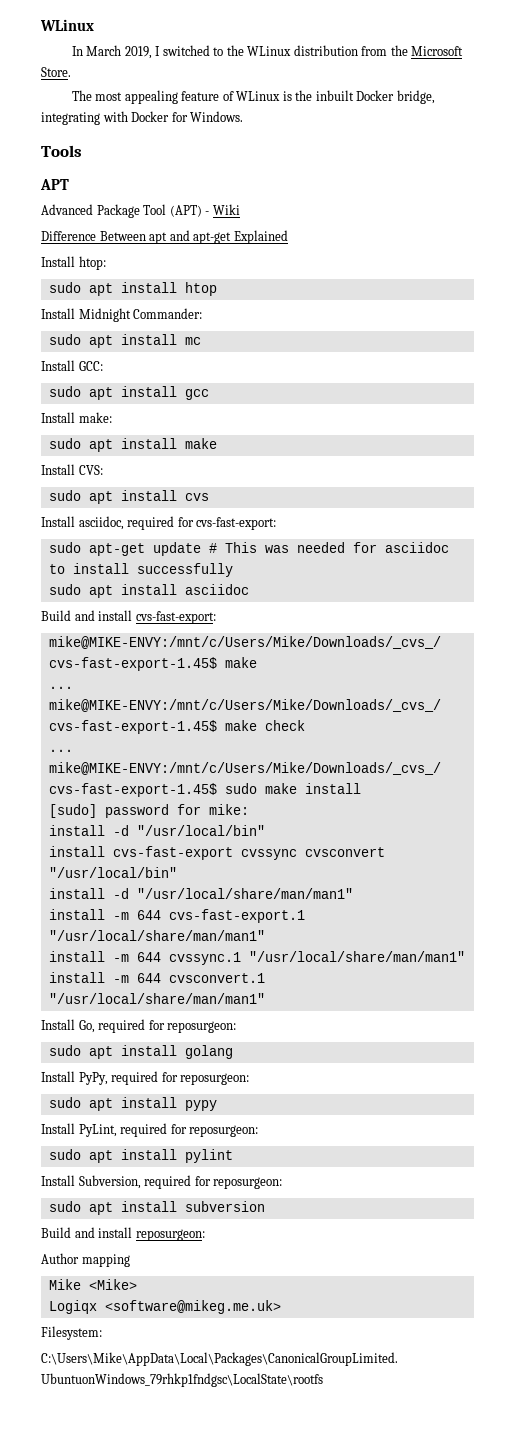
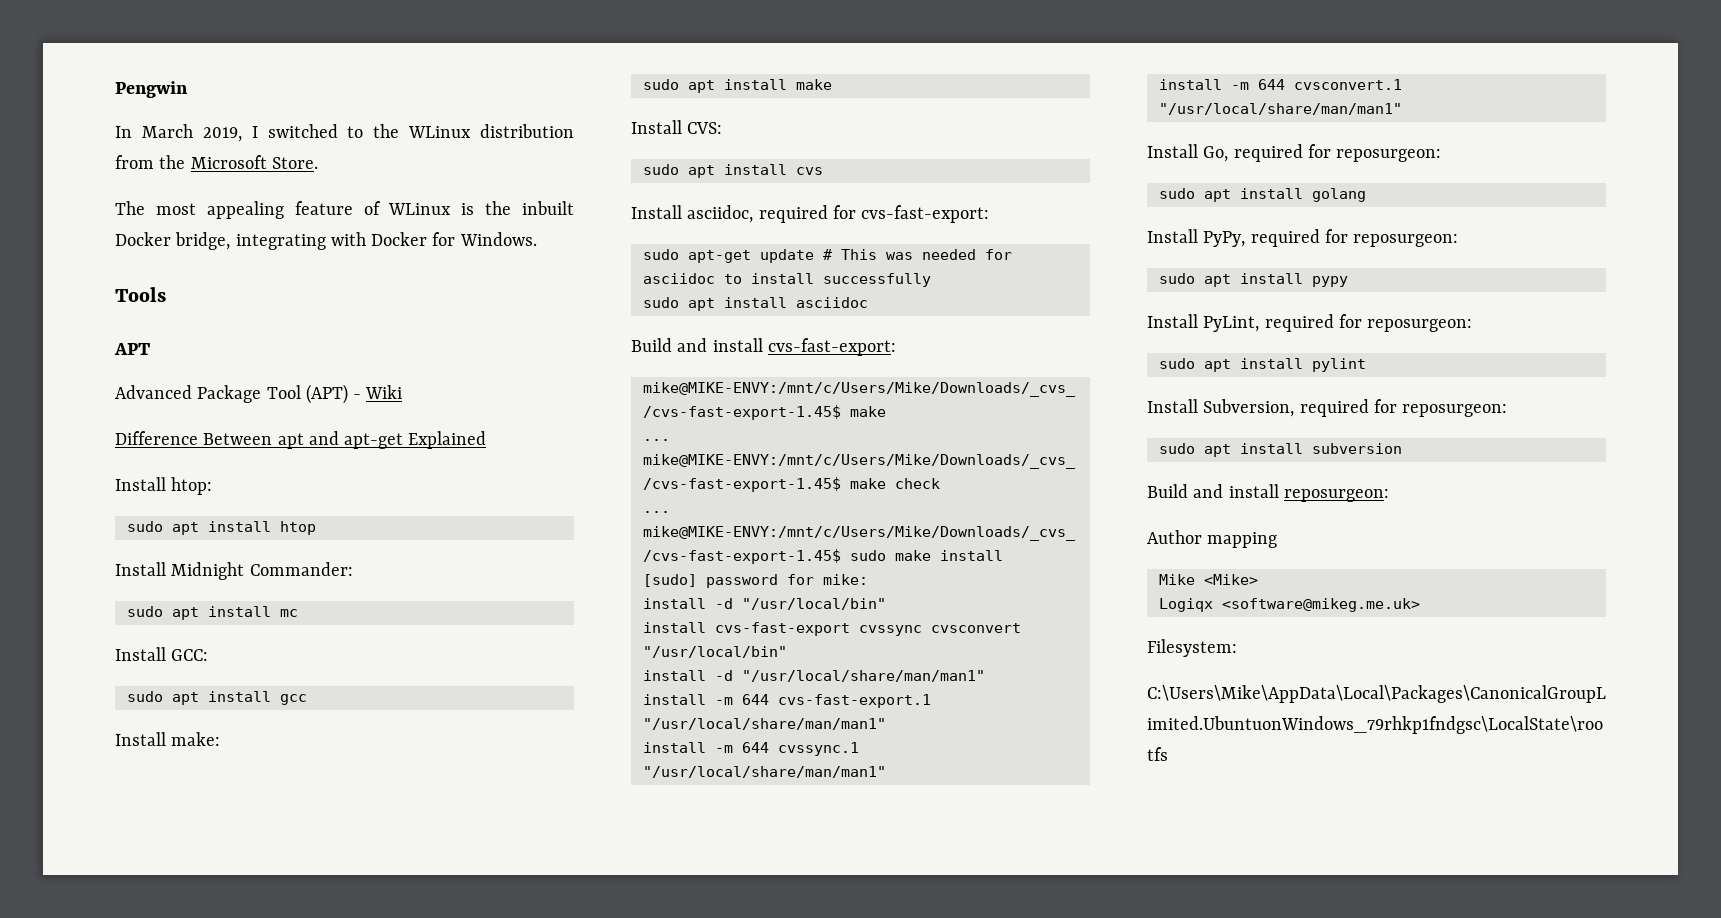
[40,19,94,31] WLinux -> [115,81,188,98] Pengwin

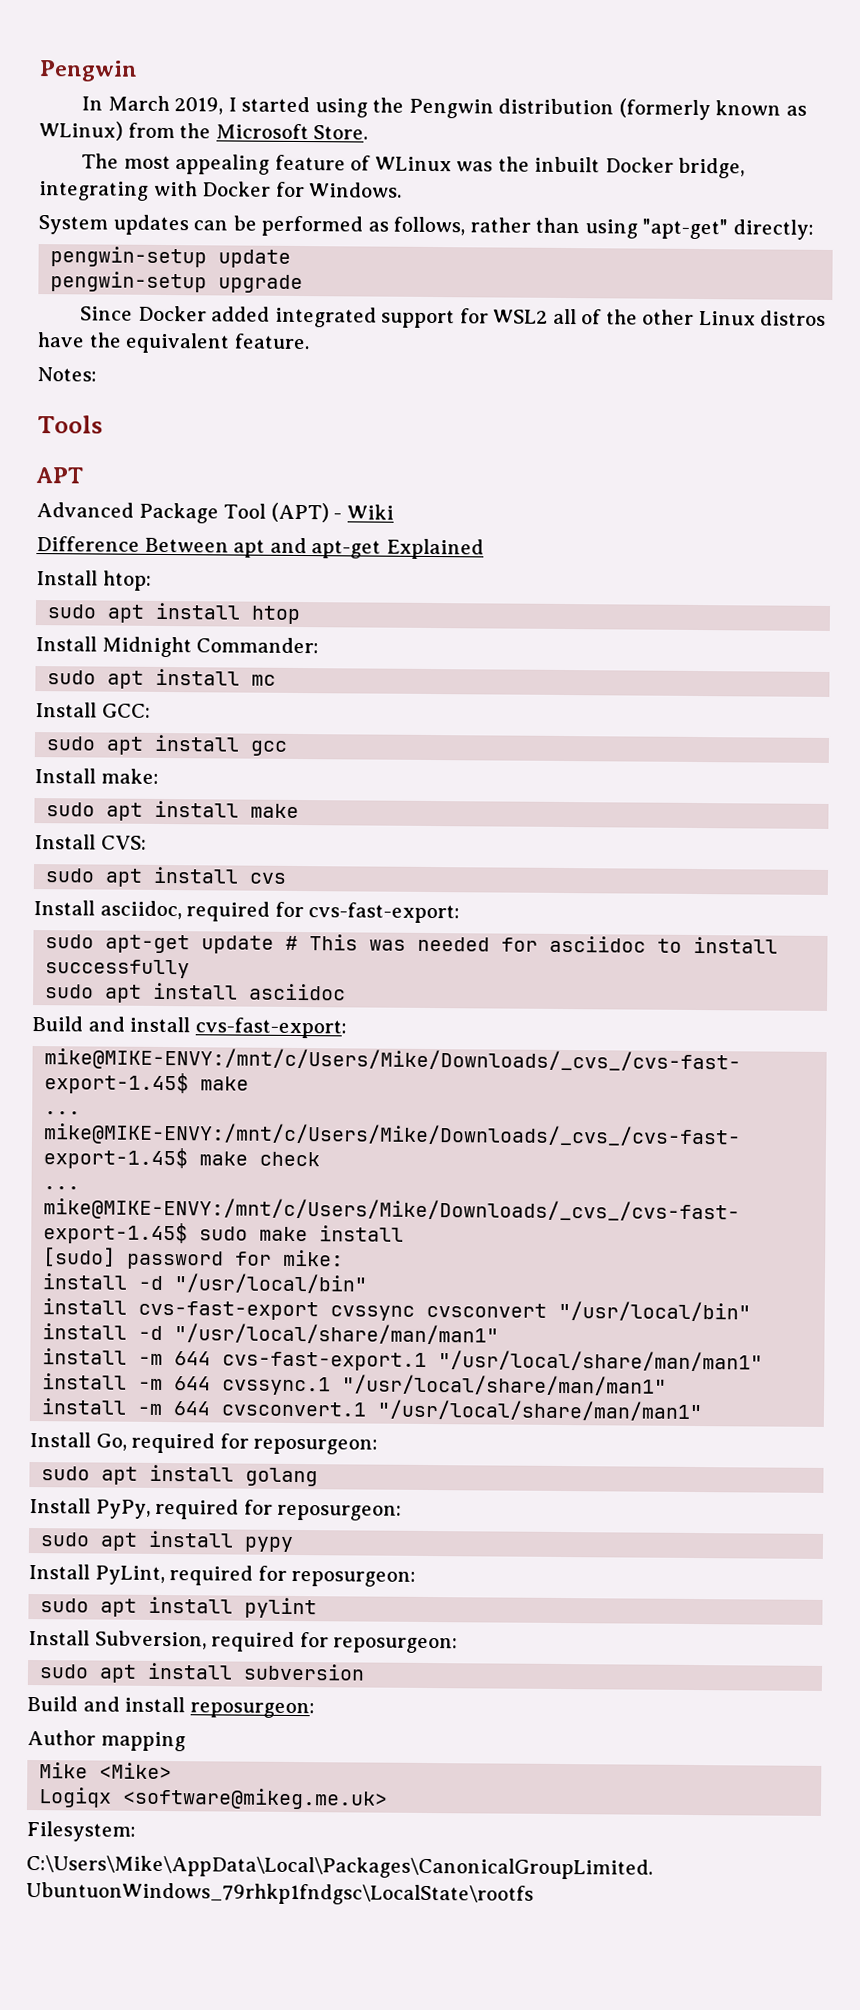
[267,124,574,138] switched to the WLinux distribution -> [241,96,807,121] [39,121,123,141] started using the Pengwin distribution (formerly known as WLinux)
[461,203,475,215] is -> [456,161,494,172] was
(537, 239) none -> [38,214,814,240] [50,246,292,268] [50,271,304,294] [80,305,827,329] [37,332,310,354] [37,367,97,382] // System updates can be performed as follows, rather than using "apt-get" directly: // pengwin-setup update // pengwin-setup upgrade // Since Docker added integrated support for WSL2 all of the other Linux distros have the equivalent feature. // Notes:

